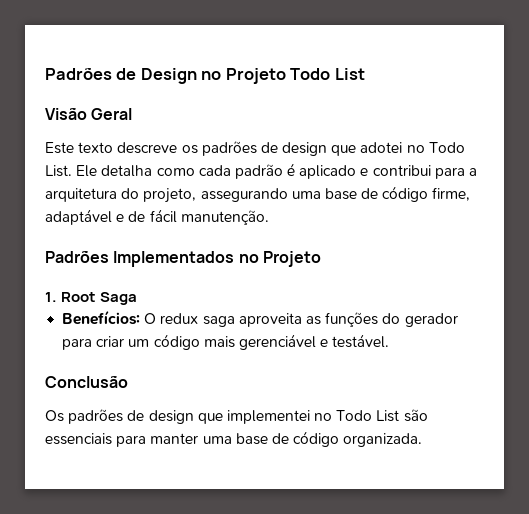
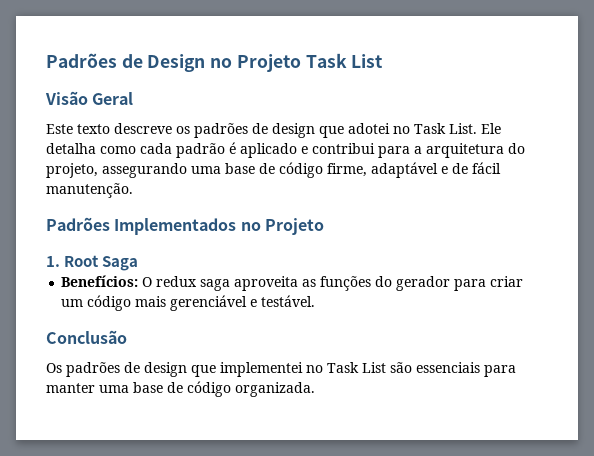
[290,68,331,80] Todo -> [305,53,347,68] Task
[428,142,465,153] Todo -> [414,123,446,134] Task
[336,410,373,421] Todo -> [327,362,359,373] Task

